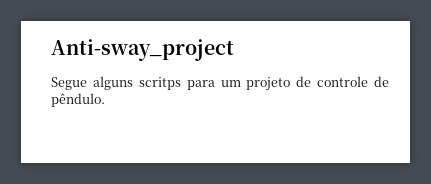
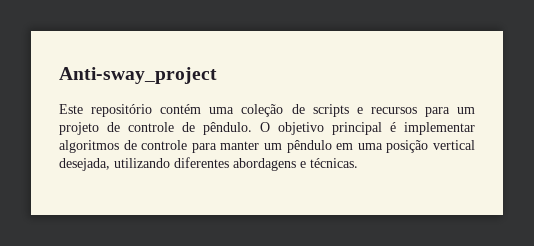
[51,76,181,90] Segue alguns scritps -> [59,104,417,117] Este repositório contém uma coleção de scripts e recursos
(105, 100) none -> [260,122,475,135] [59,140,476,153] [59,157,358,171] O objetivo principal é implementar algoritmos de controle para manter um pêndulo em uma posição vertical desejada, utilizando diferentes abordagens e técnicas.

